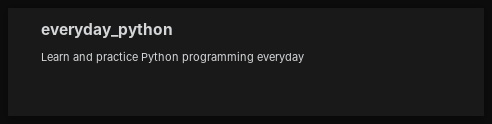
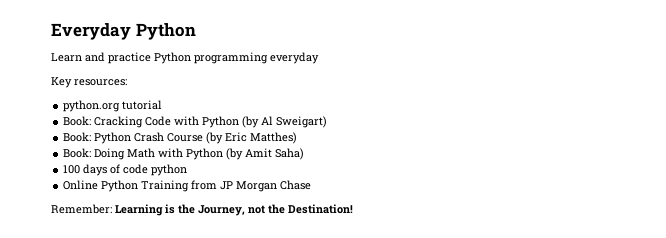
[41,23,173,39] everyday_python -> [51,23,196,40] Everyday Python
(304, 58) none -> [51,77,127,88] [63,100,163,112] [63,116,328,128] [63,132,298,144] [63,148,305,160] [63,164,188,176] [63,180,312,192] [51,204,353,216] // Key resources: // python.org tutorial // Book: Cracking Code with Python (by Al Sweigart) // Book: Python Crash Course (by Eric Matthes) // Book: Doing Math with Python (by Amit Saha) // 100 days of code python // Online Python Training from JP Morgan Chase // Remember: Learning is the Journey, not the Destination!

